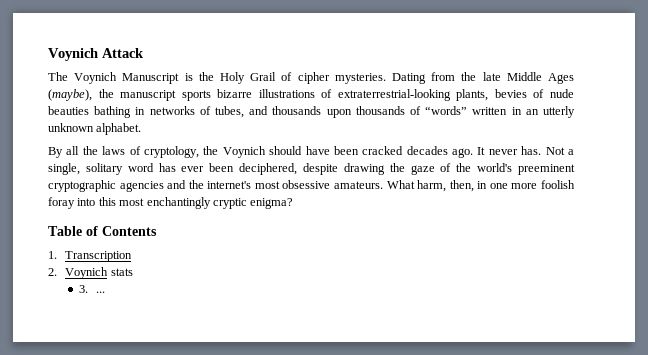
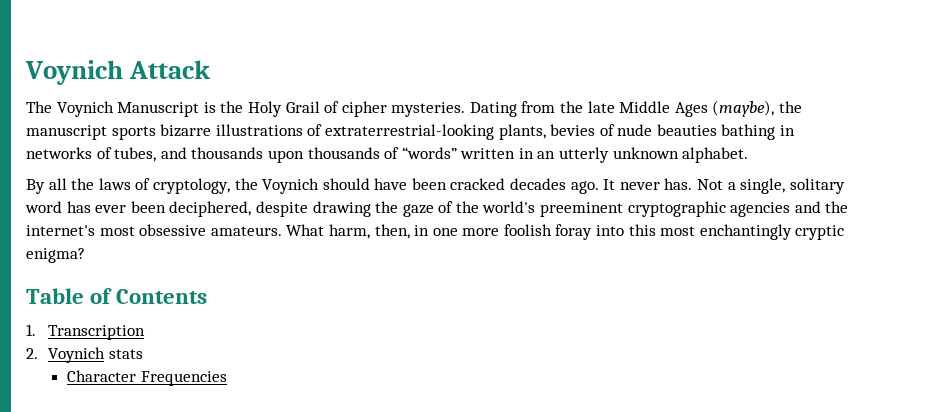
[79,285,106,293] 3. ... -> [67,370,227,386] Character Frequencies

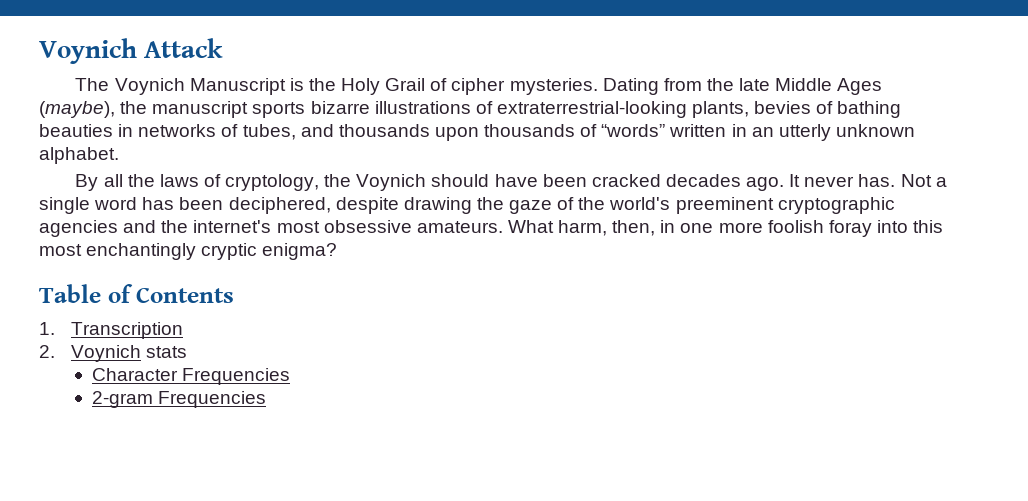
[617,124,776,140] nude beauties bathing -> [837,101,902,118] [39,124,113,137] bathing beauties
[740,178,845,194] single, solitary -> [39,197,90,214] single
[95,205,127,213] ever -> (175, 203) none
(227, 378) none -> [92,391,267,408] // 2-gram Frequencies

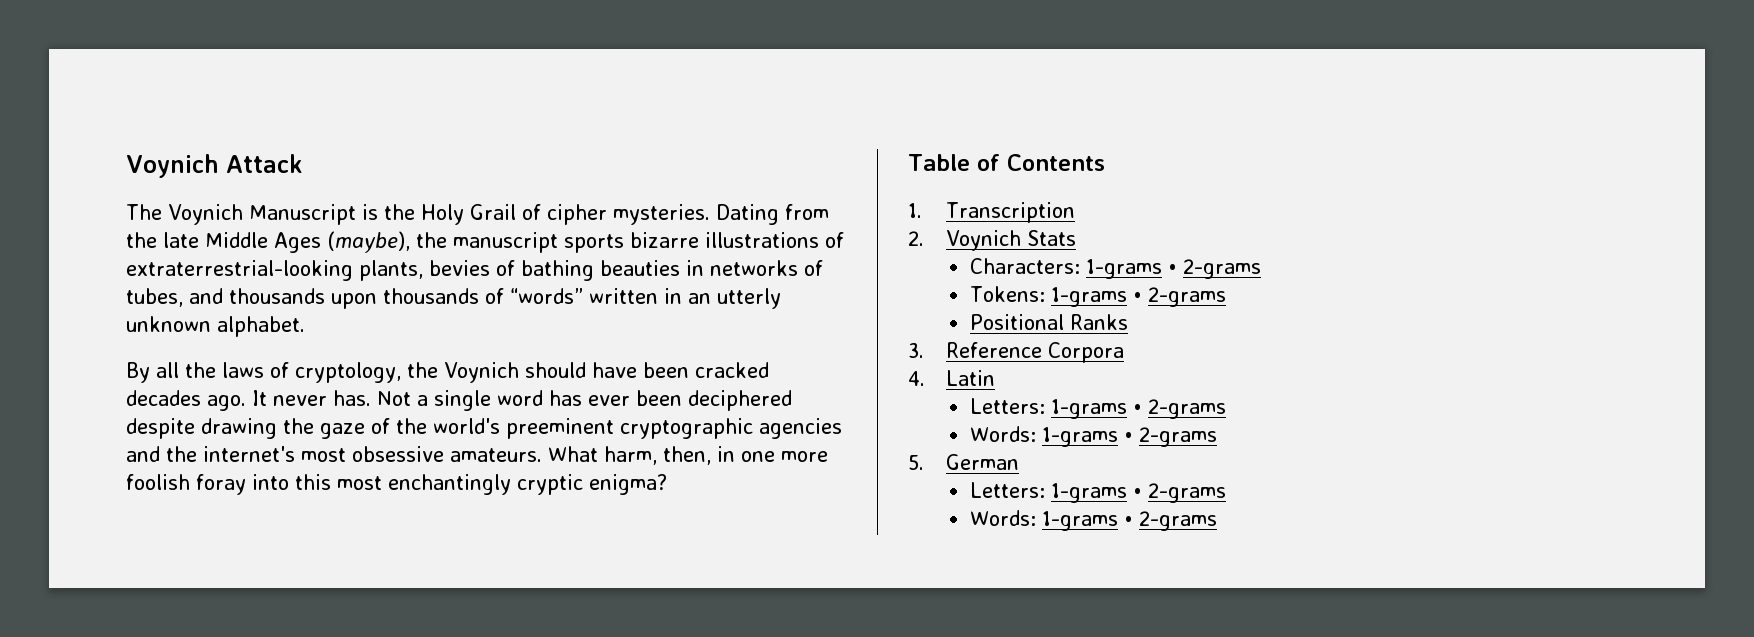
[179,197,331,214] been deciphered, -> [588,390,792,411] ever been deciphered
[146,346,188,358] [92,368,291,385] [92,391,267,408] stats // Character Frequencies // 2-gram Frequencies -> [1026,230,1076,246] [969,258,1261,279] [969,286,1226,307] [969,314,1128,330] [908,342,1124,363] [908,370,995,386] [969,398,1226,419] [969,426,1217,447] [908,454,1019,470] [969,482,1226,503] [969,510,1217,531] Stats // Characters: 1-grams • 2-grams // Tokens: 1-grams • 2-grams // Positional Ranks // 3. Reference Corpora // 4. Latin // Letters: 1-grams • 2-grams // Words: 1-grams • 2-grams // 5. German // Letters: 1-grams • 2-grams // Words: 1-grams • 2-grams

